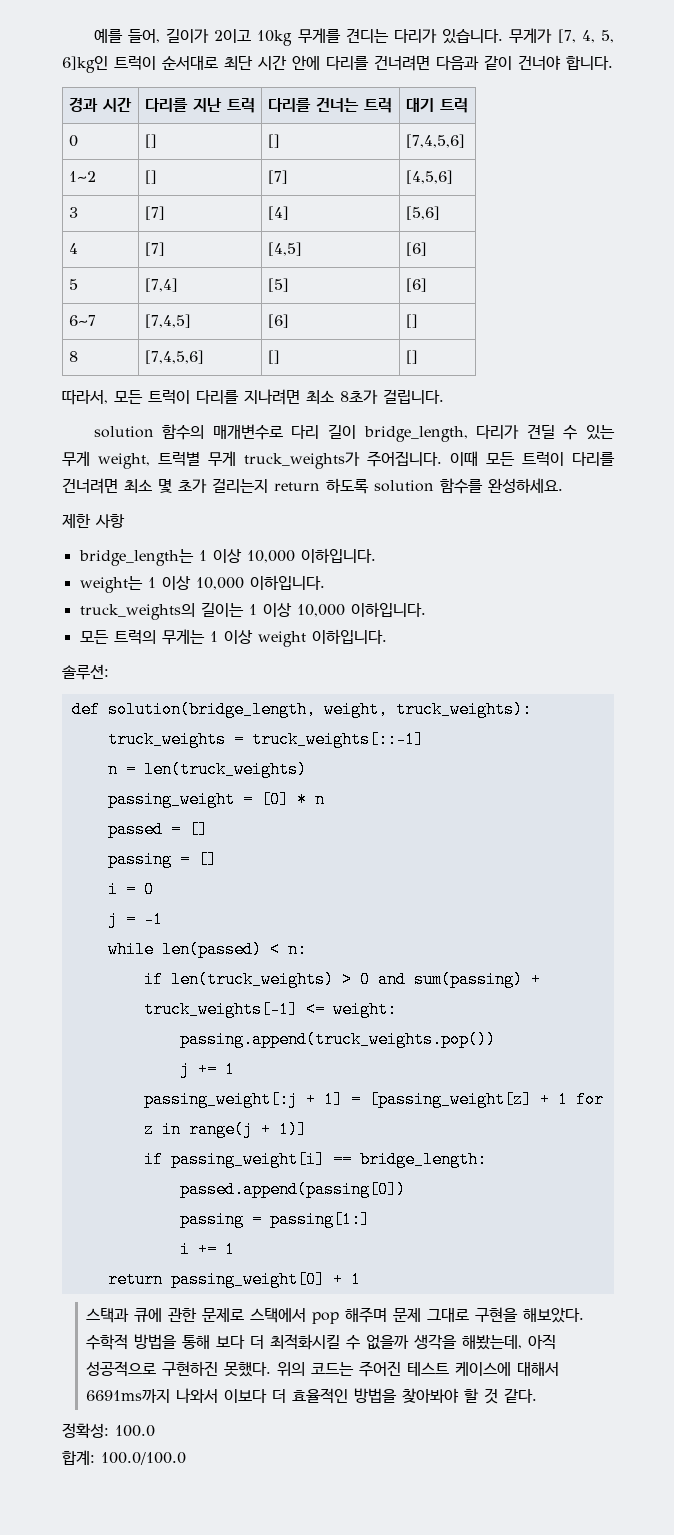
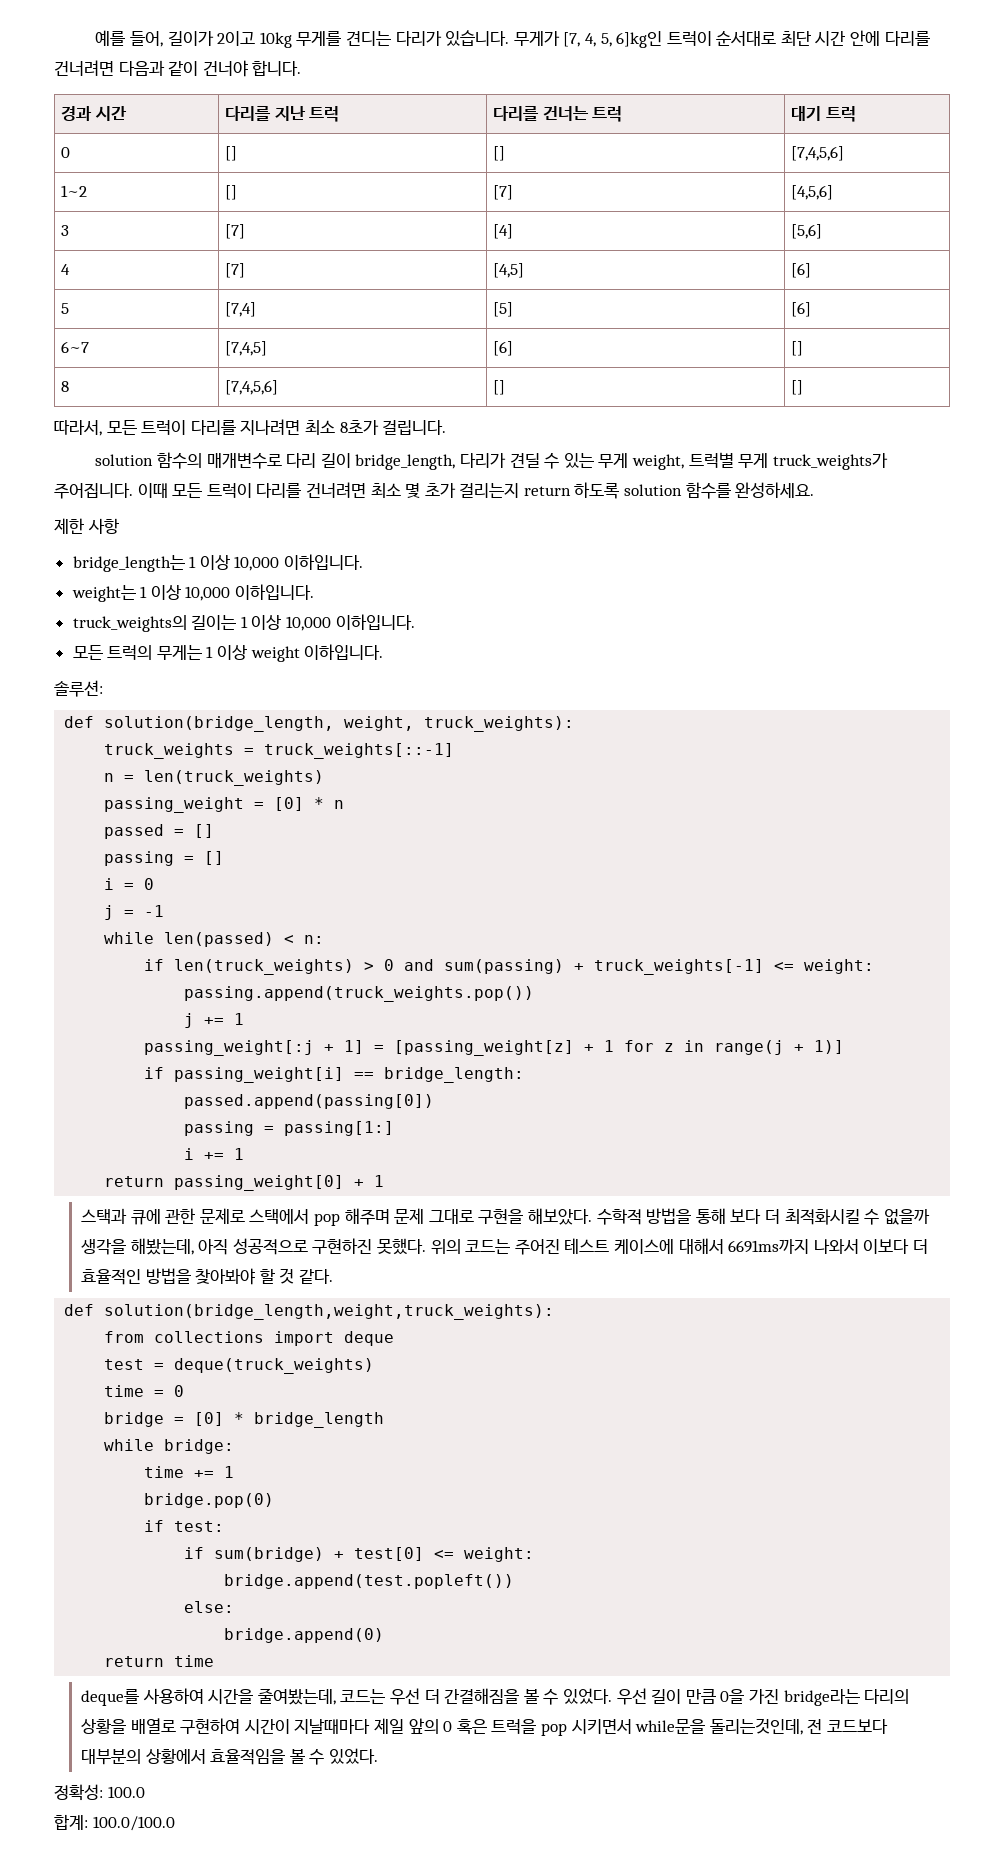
(538, 1395) none -> [64,1304,555,1320] [104,1331,395,1346] [104,1358,375,1374] [104,1385,185,1397] [104,1412,385,1428] [104,1439,235,1454] [144,1466,235,1478] [144,1493,275,1508] [144,1520,225,1532] [184,1547,535,1562] [224,1574,515,1589] [184,1601,235,1613] [224,1628,385,1643] [104,1655,215,1667] [81,1688,910,1706] [81,1718,888,1736] [81,1748,379,1765] // def solution(bridge_length,weight,truck_weights): // from collections import deque // test = deque(truck_weights) // time = 0 // bridge = [0] * bridge_length // while bridge: // time += 1 // bridge.pop(0) // if test: // if sum(bridge) + test[0] <= weight: // bridge.append(test.popleft()) // else: // bridge.append(0) // return time // deque를 사용하여 시간을 줄여봤는데, 코드는 우선 더 간결해짐을 볼 수 있었다. 우선 길이 만큼 0을 가진 bridge라는 다리의 상황을 배열로 구현하여 시간이 지날때마다 제일 앞의 0 혹은 트럭을 pop 시키면서 while문을 돌리는것인데, 전 코드보다 대부분의 상황에서 효율적임을 볼 수 있었다.

